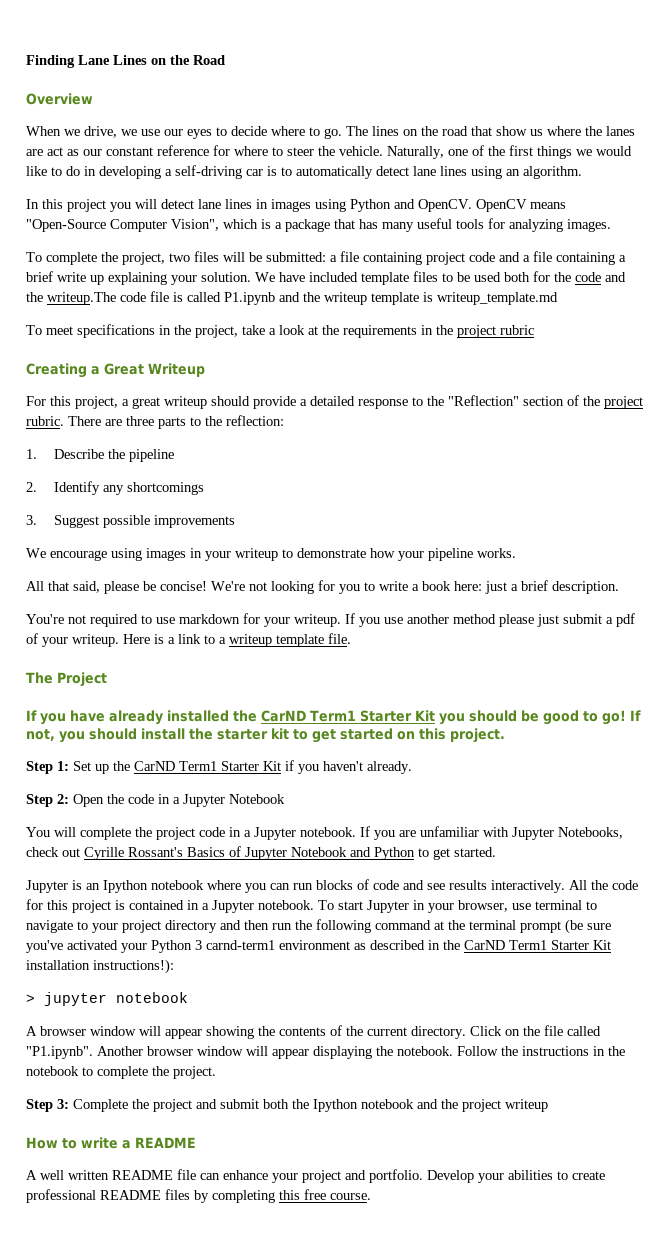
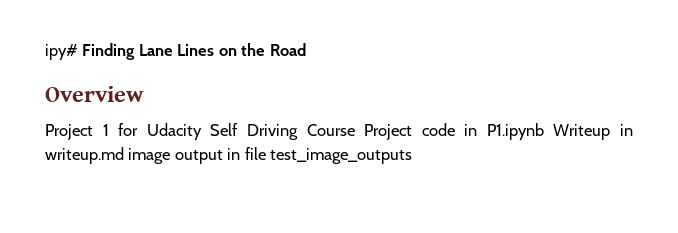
(26, 61) none -> [45,44,78,60] ipy#
[26,126,635,139] [26,145,632,159] [26,165,582,179] [26,199,566,212] [26,218,611,232] [26,251,626,265] [26,271,626,285] [26,291,558,305] [26,324,534,338] [26,363,205,378] [26,395,643,409] [26,415,284,429] [26,449,174,462] [26,481,204,495] [26,515,235,528] [26,548,516,561] [26,580,619,594] [26,613,635,627] [26,633,351,647] [26,672,107,687] [26,710,641,725] [26,728,505,743] [26,760,412,774] [26,794,285,807] [26,826,623,840] [26,846,496,860] [26,879,638,893] [26,899,597,913] [26,919,611,934] [26,940,611,953] [26,959,174,974] [26,992,188,1006] [26,1025,601,1039] [26,1046,625,1059] [26,1066,216,1079] [26,1099,548,1112] [26,1137,196,1149] [26,1169,605,1183] [26,1189,371,1203] When we drive, we use our eyes to decide where to go. The lines on the road that show us where the lanes are act as our constant reference for where to steer the vehicle. Naturally, one of the first things we would like to do in developing a self-driving car is to automatically detect lane lines using an algorithm. // In this project you will detect lane lines in images using Python and OpenCV. OpenCV means "Open-Source Computer Vision", which is a package that has many useful tools for analyzing images. // To complete the project, two files will be submitted: a file containing project code and a file containing a brief write up explaining your solution. We have included template files to be used both for the code and the writeup.The code file is called P1.ipynb and the writeup template is writeup_template.md // To meet specifications in the project, take a look at the requirements in the project rubric // Creating a Great Writeup // For this project, a great writeup should provide a detailed response to the "Reflection" section of the project rubric. There are three parts to the reflection: // 1. Describe the pipeline // 2. Identify any shortcomings // 3. Suggest possible improvements // We encourage using images in your writeup to demonstrate how your pipeline works. // All that said, please be concise! We're not looking for you to write a book here: just a brief description. // You're not required to use markdown for your writeup. If you use another method please just submit a pdf of your writeup. Here is a link to a writeup template file. // The Project // If you have already installed the CarND Term1 Starter Kit you should be good to go! If not, you should install the starter kit to get started on this project. // Step 1: Set up the CarND Term1 Starter Kit if you haven't already. // Step 2: Open the code in a Jupyter Notebook // You will complete the project code in a Jupyter notebook. If you are unfamiliar with Jupyter Notebooks, check out Cyrille Rossant's Basics of Jupyter Notebook and Python to get started. // Jupyter is an Ipython notebook where you can run blocks of code and see results interactively. All the code for this project is contained in a Jupyter notebook. To start Jupyter in your browser, use terminal to navigate to your project directory and then run the following command at the terminal prompt (be sure you've activated your Python 3 carnd-term1 environment as described in the CarND Term1 Starter Kit installation instructions!): // > jupyter notebook // A browser window will appear showing the contents of the current directory. Click on the file called "P1.ipynb". Another browser window will appear displaying the notebook. Follow the instructions in the notebook to complete the project. // Step 3: Complete the project and submit both the Ipython notebook and the project writeup // How to write a README // A well written README file can enhance your project and portfolio. Develop your abilities to create professional README files by completing this free course. -> [45,123,633,140] [45,147,413,164] Project 1 for Udacity Self Driving Course Project code in P1.ipynb Writeup in writeup.md image output in file test_image_outputs

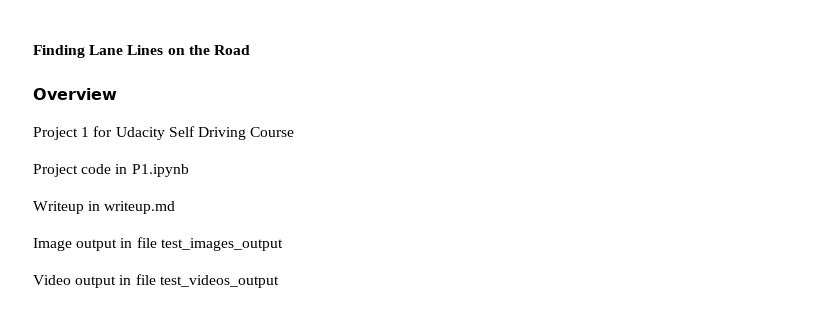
[45,44,78,60] ipy# -> (33, 51) none
(355, 130) none -> (295, 132) //
(544, 131) none -> (189, 170) //
[128,147,413,164] image output in file test_image_outputs -> [33,237,283,251] [33,274,279,288] // Image output in file test_images_output // Video output in file test_videos_output

